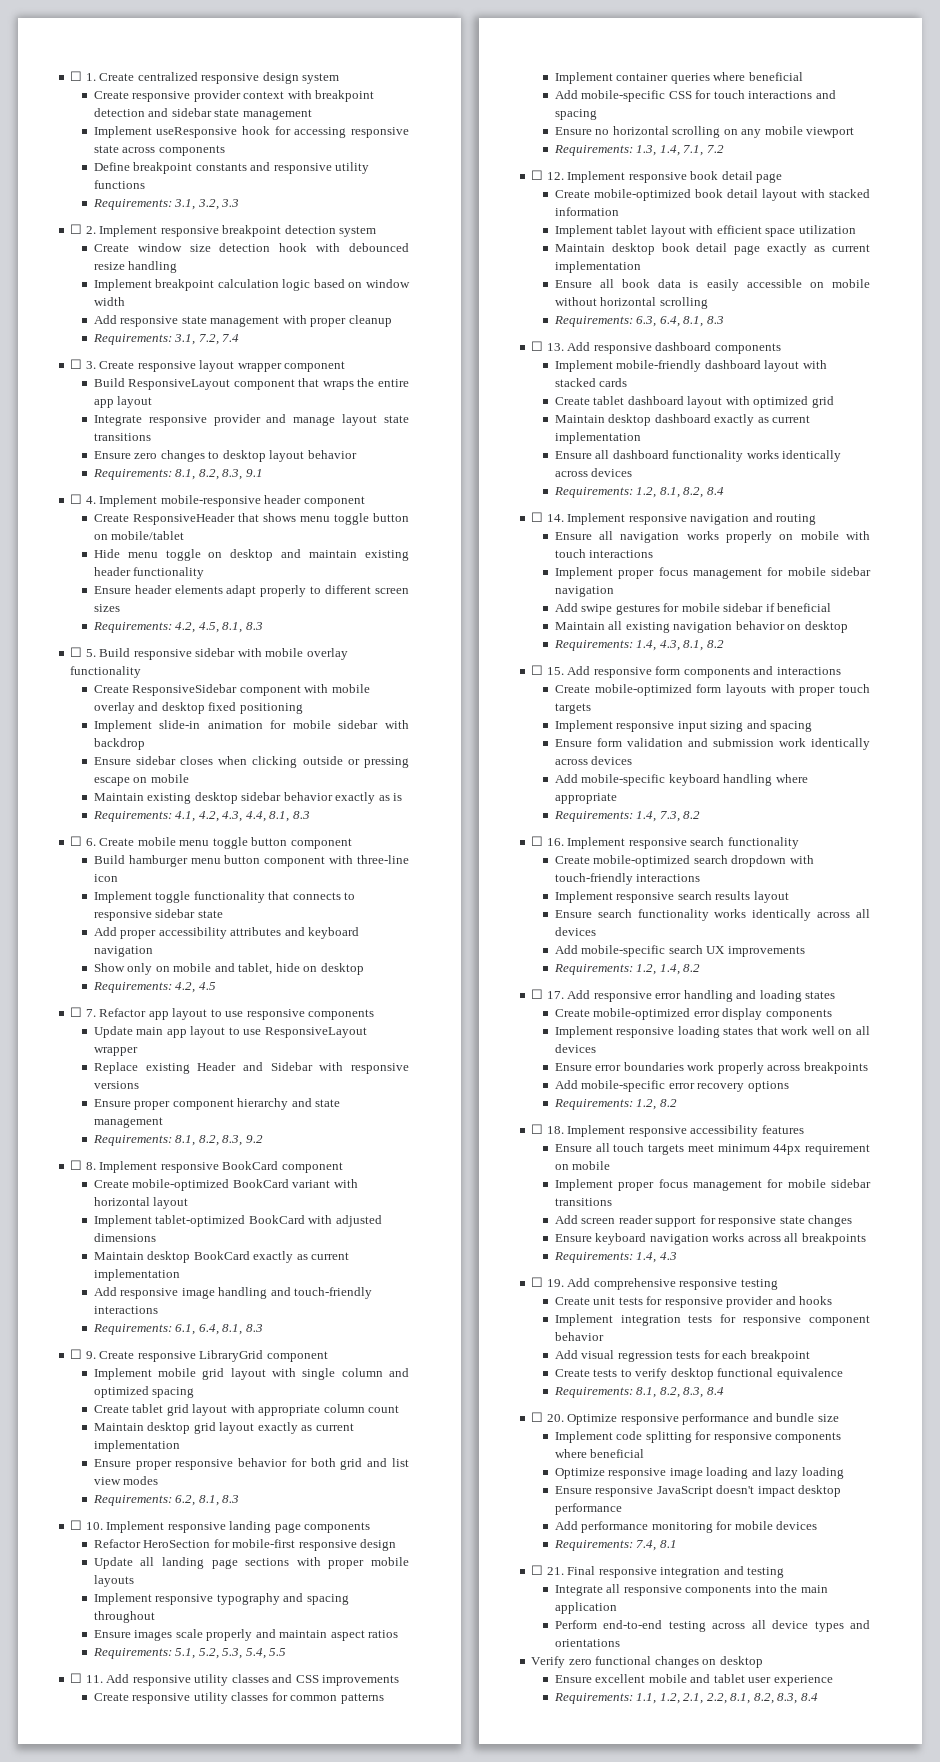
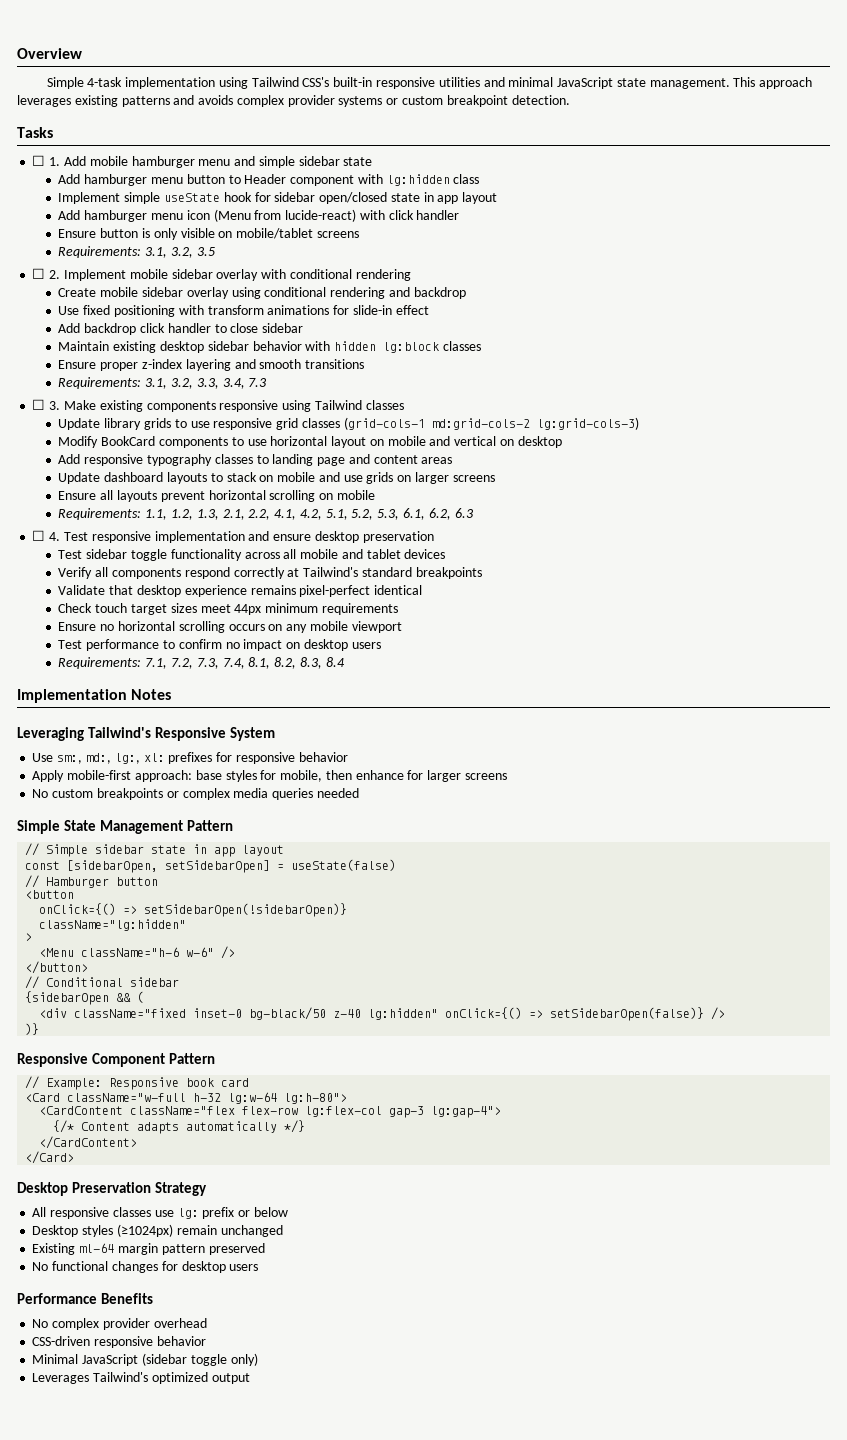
[70,71,340,84] [93,90,375,102] [93,108,312,120] [93,126,410,138] [93,145,225,156] [93,162,370,174] [93,180,145,189] [92,199,240,210] ☐ 1. Create centralized responsive design system // Create responsive provider context with breakpoint detection and sidebar state management // Implement useResponsive hook for accessing responsive state across components // Define breakpoint constants and responsive utility functions // Requirements: 3.1, 3.2, 3.3 -> [17,48,82,59] [46,77,813,89] [17,95,570,107] [17,127,53,138] [32,155,373,168] [58,174,480,186] [58,192,498,204] [58,209,460,222] [58,228,359,240] [58,246,215,258] Overview // Simple 4-task implementation using Tailwind CSS's built-in responsive utilities and minimal JavaScript state management. This approach leverages existing patterns and avoids complex provider systems or custom breakpoint detection. // Tasks // ☐ 1. Add mobile hamburger menu and simple sidebar state // Add hamburger menu button to Header component with lg:hidden class // Implement simple useState hook for sidebar open/closed state in app layout // Add hamburger menu icon (Menu from lucide-react) with click handler // Ensure button is only visible on mobile/tablet screens // Requirements: 3.1, 3.2, 3.5
[160,225,377,237] [93,243,409,252] [93,261,178,273] [93,279,410,291] [93,297,125,306] [93,315,392,327] [92,334,240,345] [70,359,346,372] [93,378,409,390] [93,396,153,408] [93,414,409,426] [93,433,151,441] [93,450,357,462] [92,469,263,480] [70,494,365,507] [93,513,409,525] [93,531,185,540] [93,549,410,561] [93,567,205,579] [93,585,409,597] [93,604,120,612] [92,622,263,633] [70,647,348,660] [70,666,142,678] [93,684,370,696] [93,702,303,714] [93,720,409,732] [93,738,145,750] [93,756,409,768] [93,774,189,786] responsive breakpoint detection system // Create window size detection hook with debounced resize handling // Implement breakpoint calculation logic based on window width // Add responsive state management with proper cleanup // Requirements: 3.1, 7.2, 7.4 // ☐ 3. Create responsive layout wrapper component // Build ResponsiveLayout component that wraps the entire app layout // Integrate responsive provider and manage layout state transitions // Ensure zero changes to desktop layout behavior // Requirements: 8.1, 8.2, 8.3, 9.1 // ☐ 4. Implement mobile-responsive header component // Create ResponsiveHeader that shows menu toggle button on mobile/tablet // Hide menu toggle on desktop and maintain existing header functionality // Ensure header elements adapt properly to different screen sizes // Requirements: 4.2, 4.5, 8.1, 8.3 // ☐ 5. Build responsive sidebar with mobile overlay functionality // Create ResponsiveSidebar component with mobile overlay and desktop fixed positioning // Implement slide-in animation for mobile sidebar with backdrop // Ensure sidebar closes when clicking outside or pressing escape on mobile -> [129,269,411,281] [58,287,466,299] [58,305,429,317] [58,323,304,335] mobile sidebar overlay with conditional rendering // Create mobile sidebar overlay using conditional rendering and backdrop // Use fixed positioning with transform animations for slide-in effect // Add backdrop click handler to close sidebar
[335,792,403,804] [92,811,310,822] [70,836,352,849] [93,855,409,867] [93,874,118,882] [93,891,356,903] [93,909,223,921] [93,927,360,939] [93,946,153,957] [93,963,364,975] [92,982,216,993] [70,1007,375,1020] [93,1026,367,1038] [93,1047,138,1056] [93,1062,409,1074] [93,1081,139,1089] [93,1098,341,1110] [93,1117,163,1128] [92,1135,263,1146] [70,1160,343,1173] [93,1179,358,1191] [93,1197,189,1209] [93,1215,382,1227] [93,1233,156,1242] [93,1251,350,1263] [93,1269,180,1281] [93,1287,373,1299] [93,1306,158,1314] [92,1324,263,1335] [70,1349,328,1362] [93,1368,409,1380] [93,1386,195,1398] [93,1404,400,1416] [93,1422,354,1434] [93,1440,180,1452] [93,1458,409,1470] [93,1476,159,1485] [92,1495,240,1506] [70,1520,371,1533] [93,1539,397,1551] [93,1557,410,1569] [93,1575,134,1587] [93,1593,349,1605] [93,1611,155,1623] [93,1629,399,1641] [92,1648,287,1659] [70,1673,400,1686] [93,1692,384,1704] [554,72,803,84] [554,90,836,102] [554,109,597,120] exactly as is // Requirements: 4.1, 4.2, 4.3, 4.4, 8.1, 8.3 // ☐ 6. Create mobile menu toggle button component // Build hamburger menu button component with three-line icon // Implement toggle functionality that connects to responsive sidebar state // Add proper accessibility attributes and keyboard navigation // Show only on mobile and tablet, hide on desktop // Requirements: 4.2, 4.5 // ☐ 7. Refactor app layout to use responsive components // Update main app layout to use ResponsiveLayout wrapper // Replace existing Header and Sidebar with responsive versions // Ensure proper component hierarchy and state management // Requirements: 8.1, 8.2, 8.3, 9.2 // ☐ 8. Implement responsive BookCard component // Create mobile-optimized BookCard variant with horizontal layout // Implement tablet-optimized BookCard with adjusted dimensions // Maintain desktop BookCard exactly as current implementation // Add responsive image handling and touch-friendly interactions // Requirements: 6.1, 6.4, 8.1, 8.3 // ☐ 9. Create responsive LibraryGrid component // Implement mobile grid layout with single column and optimized spacing // Create tablet grid layout with appropriate column count // Maintain desktop grid layout exactly as current implementation // Ensure proper responsive behavior for both grid and list view modes // Requirements: 6.2, 8.1, 8.3 // ☐ 10. Implement responsive landing page components // Refactor HeroSection for mobile-first responsive design // Update all landing page sections with proper mobile layouts // Implement responsive typography and spacing throughout // Ensure images scale properly and maintain aspect ratios // Requirements: 5.1, 5.2, 5.3, 5.4, 5.5 // ☐ 11. Add responsive utility classes and CSS improvements // Create responsive utility classes for common patterns // Implement container queries where beneficial // Add mobile-specific CSS for touch interactions and spacing -> [305,341,481,353] [58,359,365,371] [58,377,268,389] [32,399,404,412] [58,417,639,430] [58,436,562,448] [58,454,453,466] [58,472,495,484] [58,490,375,502] [58,508,474,520] [32,530,434,543] [58,549,446,561] [58,567,482,579] [58,585,423,597] [58,603,398,615] with hidden lg:block classes // Ensure proper z-index layering and smooth transitions // Requirements: 3.1, 3.2, 3.3, 3.4, 7.3 // ☐ 3. Make existing components responsive using Tailwind classes // Update library grids to use responsive grid classes (grid-cols-1 md:grid-cols-2 lg:grid-cols-3) // Modify BookCard components to use horizontal layout on mobile and vertical on desktop // Add responsive typography classes to landing page and content areas // Update dashboard layouts to stack on mobile and use grids on larger screens // Ensure all layouts prevent horizontal scrolling on mobile // Requirements: 1.1, 1.2, 1.3, 2.1, 2.2, 4.1, 4.2, 5.1, 5.2, 5.3, 6.1, 6.2, 6.3 // ☐ 4. Test responsive implementation and ensure desktop preservation // Test sidebar toggle functionality across all mobile and tablet devices // Verify all components respond correctly at Tailwind's standard breakpoints // Validate that desktop experience remains pixel-perfect identical // Check touch target sizes meet 44px minimum requirements
(721, 132) none -> [228,624,265,631] occurs
[553,145,724,156] [531,170,783,183] [554,189,870,201] [554,207,619,216] [554,225,856,237] [554,243,870,255] [554,261,641,273] [554,279,870,291] [554,297,708,309] [553,316,724,327] [531,341,781,354] [554,360,827,372] [554,378,628,387] [554,396,834,408] [554,414,811,426] [554,432,641,444] [554,450,842,462] [554,468,633,477] [553,487,724,498] [531,512,817,525] [554,531,870,543] [554,549,654,558] [554,567,871,579] [554,586,614,597] [554,603,832,615] [554,621,848,633] [553,640,724,651] [531,665,841,678] [554,684,870,696] [554,703,591,714] [554,720,813,732] [554,738,870,750] [554,756,633,765] [554,774,808,786] [554,793,617,804] [553,811,701,822] [531,836,799,849] [554,855,814,867] [554,873,701,885] [554,891,789,903] [554,909,870,921] [554,927,596,936] [554,945,805,957] [553,964,701,975] [531,989,836,1002] [554,1008,832,1020] [554,1026,870,1038] [554,1044,596,1053] [554,1062,868,1074] [554,1080,789,1092] [553,1099,677,1110] [531,1124,804,1137] [554,1143,870,1155] [554,1161,611,1170] [554,1179,871,1191] [554,1198,612,1206] [554,1215,853,1227] [554,1233,866,1245] [553,1252,677,1263] [531,1277,778,1290] [554,1296,833,1308] [554,1314,870,1326] [554,1332,604,1341] [554,1350,810,1362] [554,1368,843,1380] [553,1387,724,1398] [531,1412,839,1425] [554,1431,842,1443] [554,1449,645,1458] [554,1467,844,1479] [554,1485,842,1497] [554,1503,622,1515] [554,1521,818,1533] [553,1540,677,1551] [531,1565,785,1578] [554,1584,828,1596] [554,1602,617,1614] [554,1620,870,1632] [554,1639,620,1647] [531,1656,592,1668] Requirements: 1.3, 1.4, 7.1, 7.2 // ☐ 12. Implement responsive book detail page // Create mobile-optimized book detail layout with stacked information // Implement tablet layout with efficient space utilization // Maintain desktop book detail page exactly as current implementation // Ensure all book data is easily accessible on mobile without horizontal scrolling // Requirements: 6.3, 6.4, 8.1, 8.3 // ☐ 13. Add responsive dashboard components // Implement mobile-friendly dashboard layout with stacked cards // Create tablet dashboard layout with optimized grid // Maintain desktop dashboard exactly as current implementation // Ensure all dashboard functionality works identically across devices // Requirements: 1.2, 8.1, 8.2, 8.4 // ☐ 14. Implement responsive navigation and routing // Ensure all navigation works properly on mobile with touch interactions // Implement proper focus management for mobile sidebar navigation // Add swipe gestures for mobile sidebar if beneficial // Maintain all existing navigation behavior on desktop // Requirements: 1.4, 4.3, 8.1, 8.2 // ☐ 15. Add responsive form components and interactions // Create mobile-optimized form layouts with proper touch targets // Implement responsive input sizing and spacing // Ensure form validation and submission work identically across devices // Add mobile-specific keyboard handling where appropriate // Requirements: 1.4, 7.3, 8.2 // ☐ 16. Implement responsive search functionality // Create mobile-optimized search dropdown with touch-friendly interactions // Implement responsive search results layout // Ensure search functionality works identically across all devices // Add mobile-specific search UX improvements // Requirements: 1.2, 1.4, 8.2 // ☐ 17. Add responsive error handling and loading states // Create mobile-optimized error display components // Implement responsive loading states that work well on all devices // Ensure error boundaries work properly across breakpoints // Add mobile-specific error recovery options // Requirements: 1.2, 8.2 // ☐ 18. Implement responsive accessibility features // Ensure all touch targets meet minimum 44px requirement on mobile // Implement proper focus management for mobile sidebar transitions // Add screen reader support for responsive state changes // Ensure keyboard navigation works across all breakpoints // Requirements: 1.4, 4.3 // ☐ 19. Add comprehensive responsive testing // Create unit tests for responsive provider and hooks // Implement integration tests for responsive component behavior // Add visual regression tests for each breakpoint // Create tests to verify desktop functional equivalence // Requirements: 8.1, 8.2, 8.3, 8.4 // ☐ 20. Optimize responsive performance and bundle size // Implement code splitting for responsive components where beneficial // Optimize responsive image loading and lazy loading // Ensure responsive JavaScript doesn't impact desktop performance // Add performance monitoring for mobile devices // Requirements: 7.4, 8.1 // ☐ 21. Final responsive integration and testing // Integrate all responsive components into the main application // Perform end-to-end testing across all device types and orientations // Verify zero -> [58,639,381,651] [58,657,345,669] [17,689,172,703] [17,727,275,741] [32,752,348,764] [32,770,507,782] [32,788,359,800] [17,820,233,834] [25,843,285,857] [25,859,397,873] [25,875,159,888] [25,890,75,899] [39,903,348,917] [39,919,187,931] [25,933,33,941] [39,946,236,959] [25,961,89,974] [25,976,180,989] [25,991,145,1005] [39,1007,726,1021] [25,1023,40,1035] [17,1053,215,1067] [25,1076,250,1090] [25,1092,348,1104] [39,1106,502,1118] [53,1120,306,1134] [39,1136,138,1149] [25,1151,75,1164] [17,1182,207,1196] [32,1207,288,1219] [32,1224,283,1237] [32,1243,265,1255] [32,1262,49,1271] Test performance to confirm no impact on desktop users // Requirements: 7.1, 7.2, 7.3, 7.4, 8.1, 8.2, 8.3, 8.4 // Implementation Notes // Leveraging Tailwind's Responsive System // Use sm:, md:, lg:, xl: prefixes for responsive behavior // Apply mobile-first approach: base styles for mobile, then enhance for larger screens // No custom breakpoints or complex media queries needed // Simple State Management Pattern // // Simple sidebar state in app layout // const [sidebarOpen, setSidebarOpen] = useState(false) // // Hamburger button // <button // onClick={() => setSidebarOpen(!sidebarOpen)} // className="lg:hidden" // > // <Menu className="h-6 w-6" /> // </button> // // Conditional sidebar // {sidebarOpen && ( // <div className="fixed inset-0 bg-black/50 z-40 lg:hidden" onClick={() => setSidebarOpen(false)} /> // )} // Responsive Component Pattern // // Example: Responsive book card // <Card className="w-full h-32 lg:w-64 lg:h-80"> // <CardContent className="flex flex-row lg:flex-col gap-3 lg:gap-4"> // {/* Content adapts automatically */} // </CardContent> // </Card> // Desktop Preservation Strategy // All responsive classes use lg: prefix or below // Desktop styles (≥1024px) remain unchanged // Existing ml-64 margin pattern preserved // No
[702,1656,763,1668] [554,1674,833,1686] [553,1693,818,1704] on desktop // Ensure excellent mobile and tablet user experience // Requirements: 1.1, 1.2, 2.1, 2.2, 8.1, 8.2, 8.3, 8.4 -> [161,1261,259,1273] [17,1293,153,1304] [32,1318,207,1330] [32,1336,206,1348] [32,1353,258,1366] [32,1372,250,1384] for desktop users // Performance Benefits // No complex provider overhead // CSS-driven responsive behavior // Minimal JavaScript (sidebar toggle only) // Leverages Tailwind's optimized output

